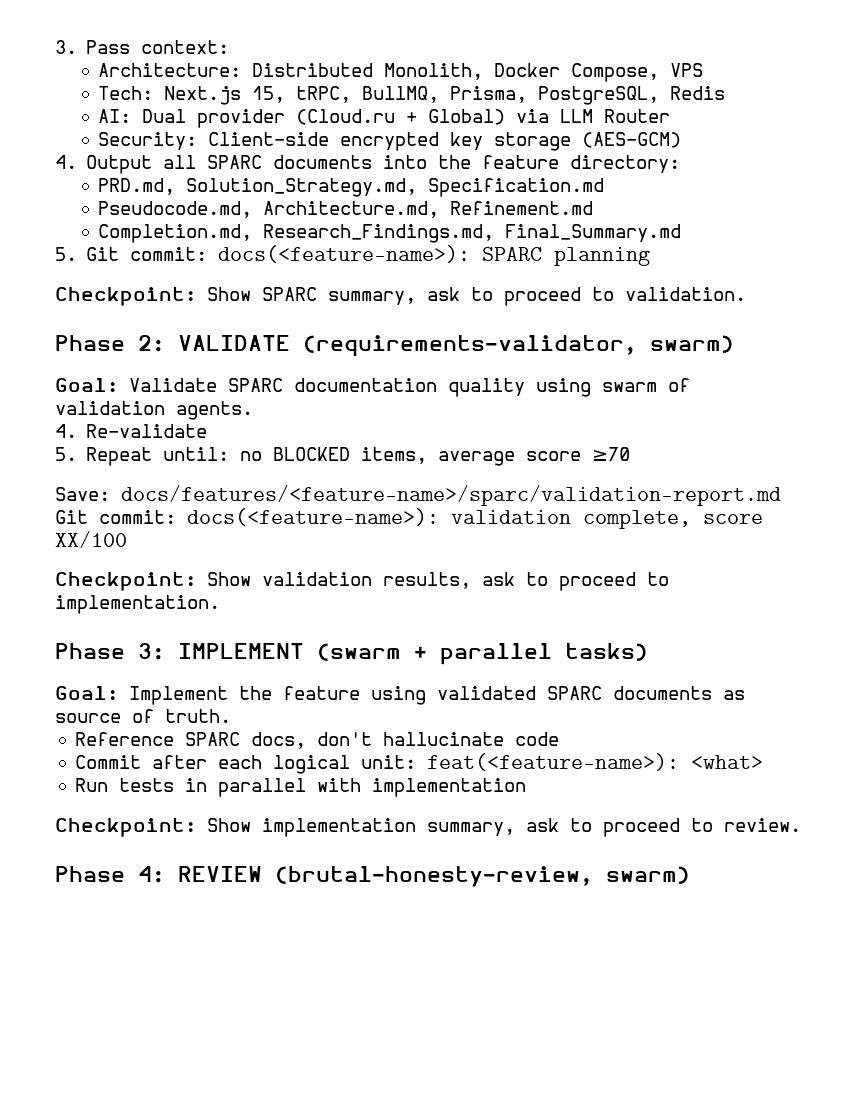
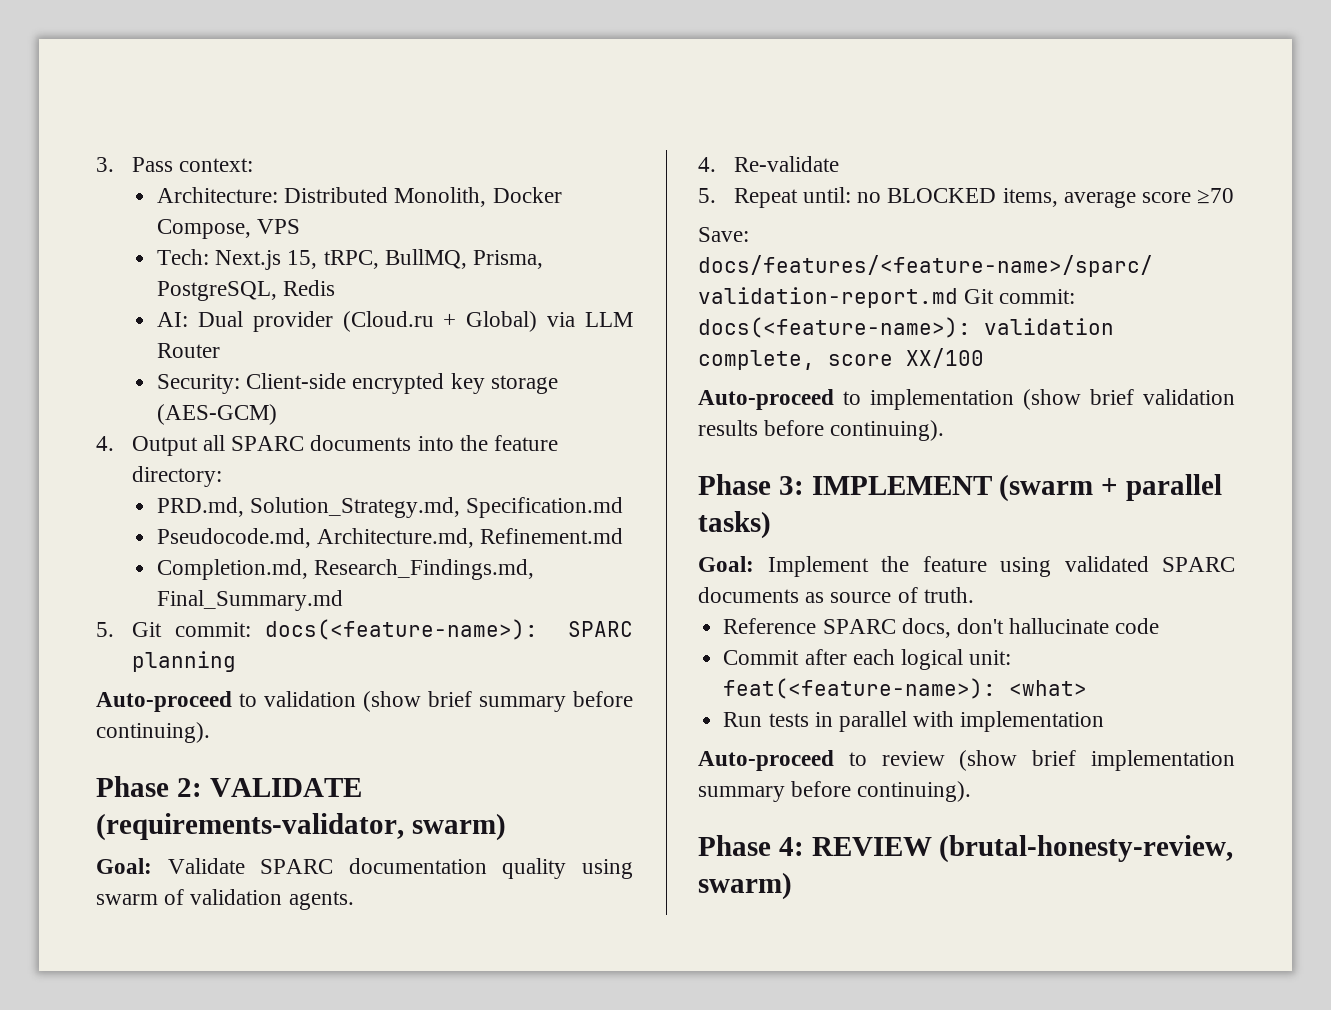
[55,287,746,306] Checkpoint: Show SPARC summary, ask to proceed to validation. -> [96,691,633,712] [96,722,210,743] Auto-proceed to validation (show brief summary before continuing).
[55,572,669,591] [55,595,220,614] Checkpoint: Show validation results, ask to proceed to implementation. -> [698,389,1235,410] [698,420,945,441] Auto-proceed to implementation (show brief validation results before continuing).
[55,818,801,837] Checkpoint: Show implementation summary, ask to proceed to review. -> [698,750,1235,771] [698,781,972,802] Auto-proceed to review (show brief implementation summary before continuing).

